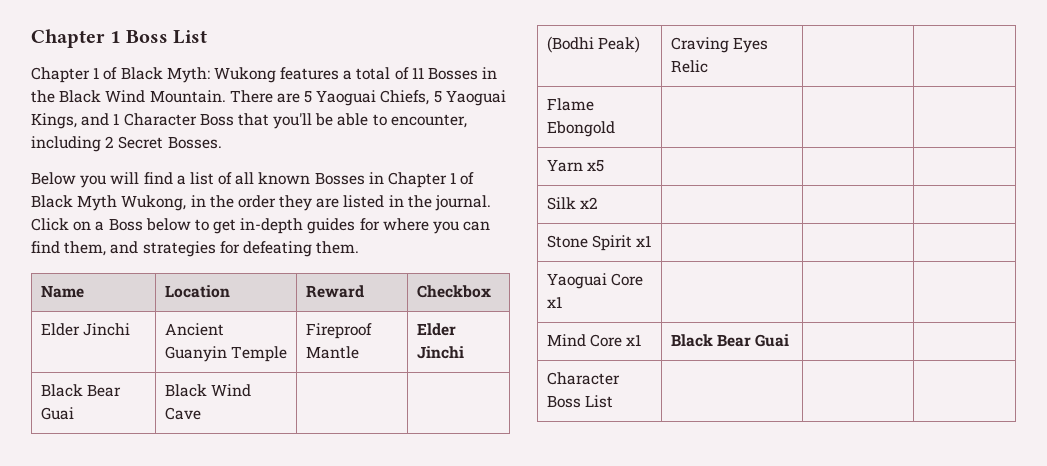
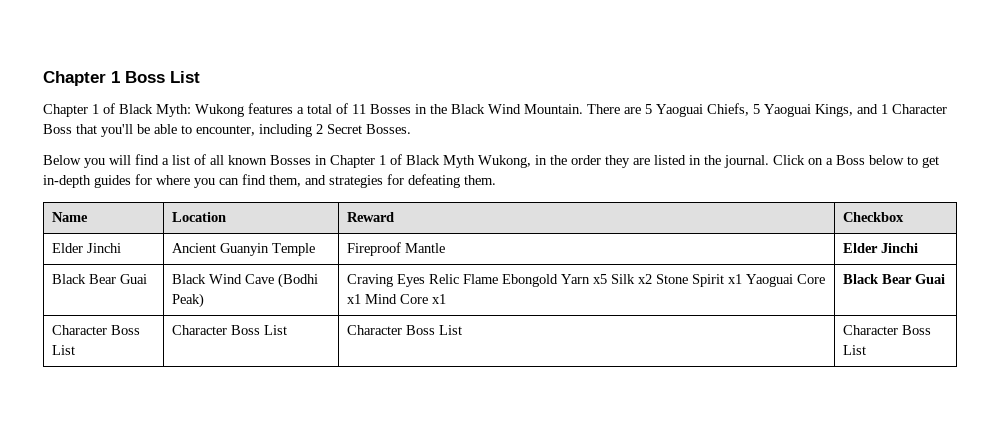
(201, 413) | | // -> (275, 279) none
(708, 66) | | // -> (460, 279) none
(615, 129) | | | // -> (559, 280) none
(604, 165) | | | // -> (608, 279) none
(598, 203) | | | // -> (653, 279) none
(651, 241) | | | // -> (743, 279) none
(562, 302) | | | // -> (362, 299) none
[546,372,620,385] [546,395,613,408] | | // Character Boss List | | | -> [52,325,141,335] [52,345,76,355] [172,325,288,335] [347,325,463,335] [843,325,932,335] [843,345,867,355] // Character Boss List | Character Boss List | Character Boss List | Character Boss List

